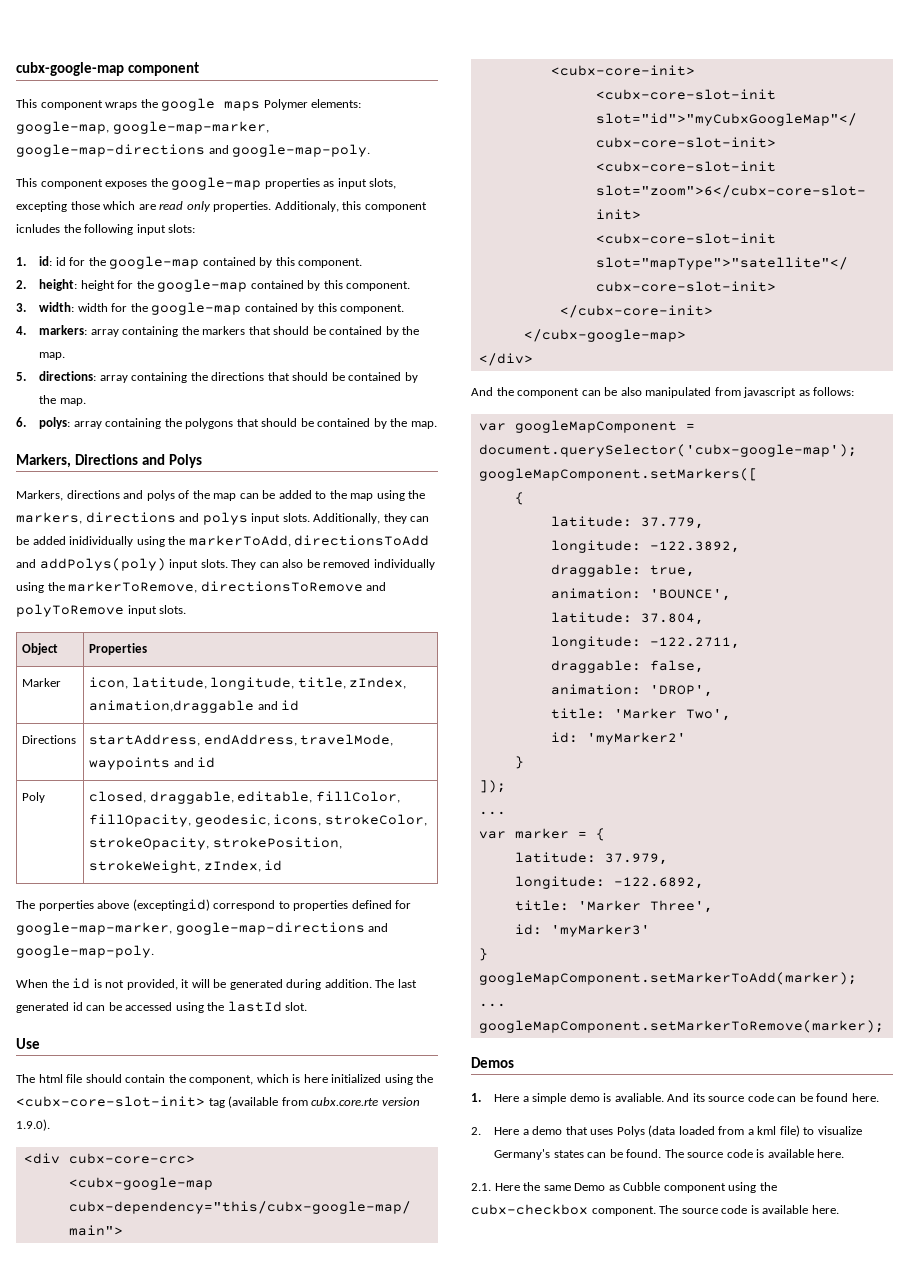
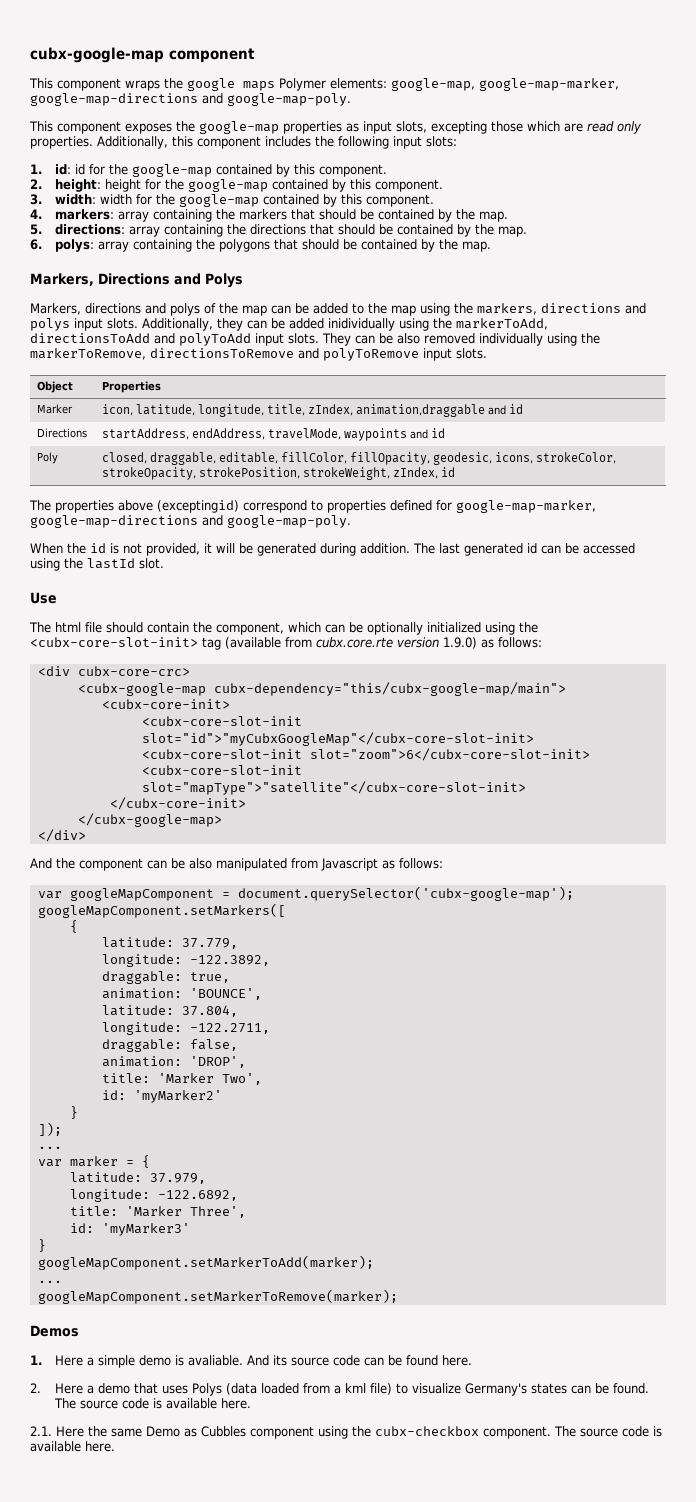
[274,201,339,212] Additionaly, -> [97,136,168,149] Additionally,
[16,224,60,233] icnludes -> [265,136,311,147] includes
[39,558,166,571] addPolys(poly) -> [179,333,251,346] polyToAdd
[282,559,320,568] also be -> [379,333,420,344] be also
[38,900,94,911] porperties -> [55,500,114,513] properties
[292,1074,328,1083] is here -> [325,622,423,635] can be optionally
[16,1119,50,1131] 1.9.0). -> [443,637,542,649] 1.9.0) as follows:
[743,387,797,398] javascript -> [321,858,378,871] Javascript
[623,1182,661,1191] Cubble -> [201,1426,246,1437] Cubbles

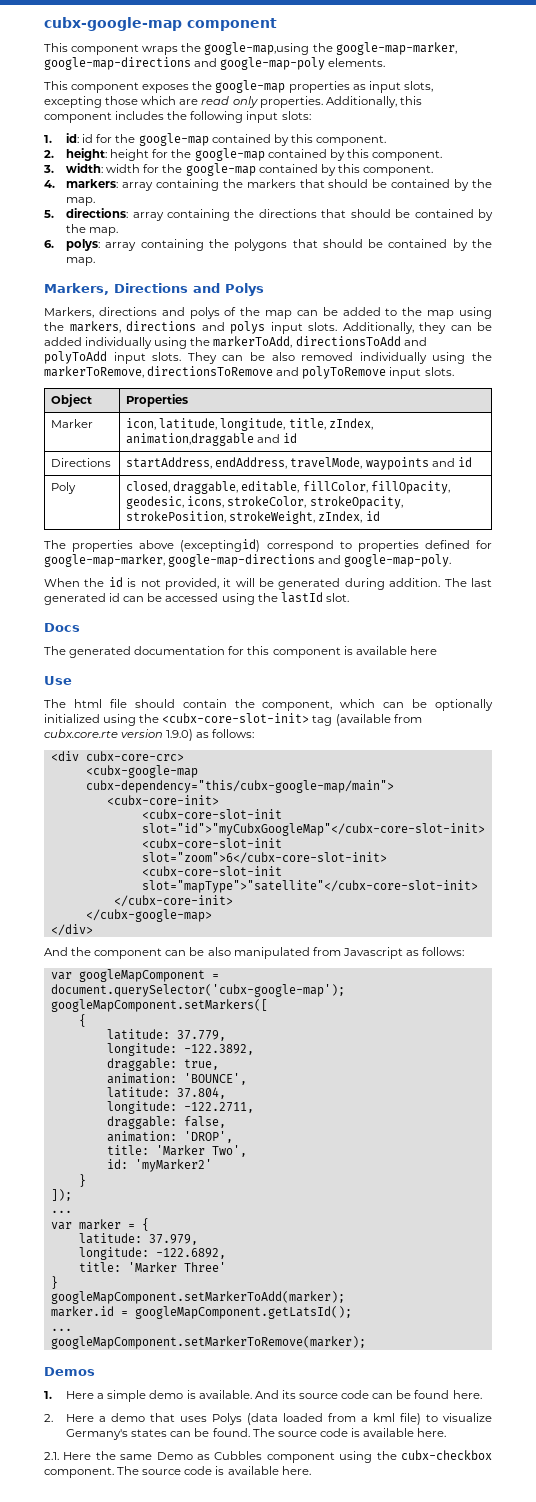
[187,78,619,91] [30,93,351,106] google maps Polymer elements: google-map, google-map-marker, google-map-directions and google-map-poly. -> [204,42,457,55] [44,57,386,70] google-map,using the google-map-marker, google-map-directions and google-map-poly elements.
[328,318,395,331] inidividually -> [85,337,153,349] individually
(164, 563) none -> [44,623,80,632] [44,646,437,658] // Docs // The generated documentation for this component is available here
[189,1206,246,1218] [69,1223,190,1236] Three', // id: 'myMarker3' -> [183,1262,226,1272] Three'
(374, 1262) none -> [50,1306,352,1319] // marker.id = googleMapComponent.getLatsId();
[187,1355,243,1366] avaliable. -> [198,1390,252,1399] available.

